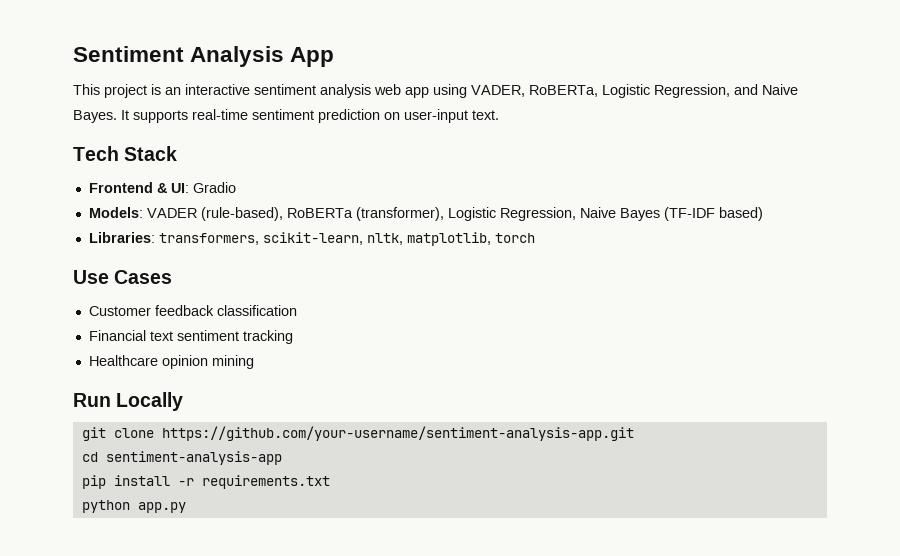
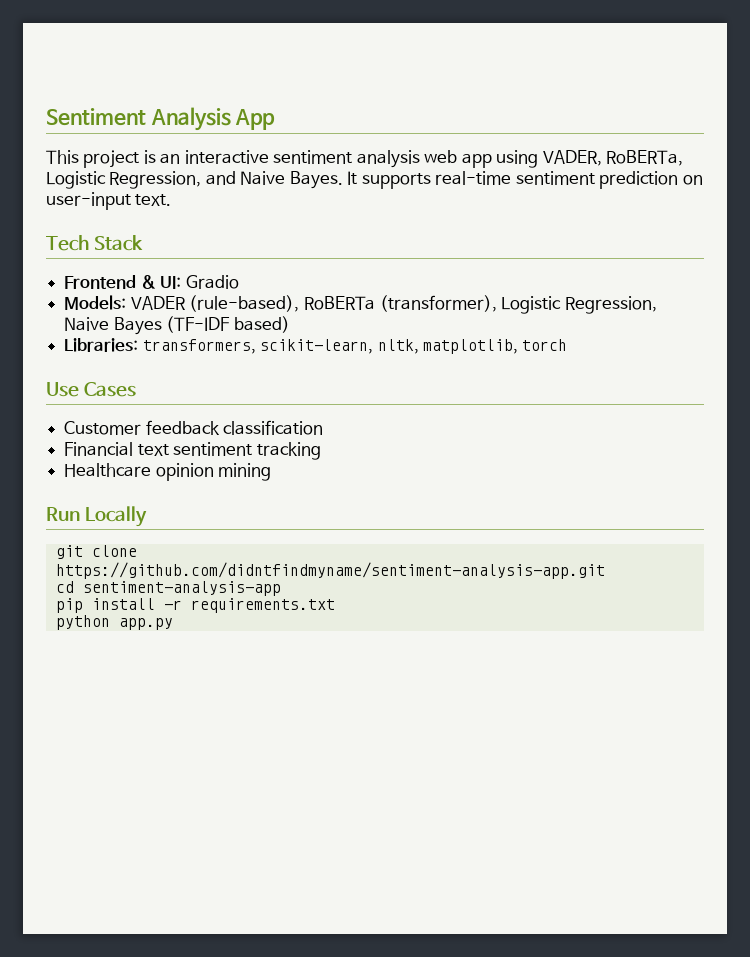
[161,426,634,441] https://github.com/your-username/sentiment-analysis-app.git -> [55,562,605,579] https://github.com/didntfindmyname/sentiment-analysis-app.git

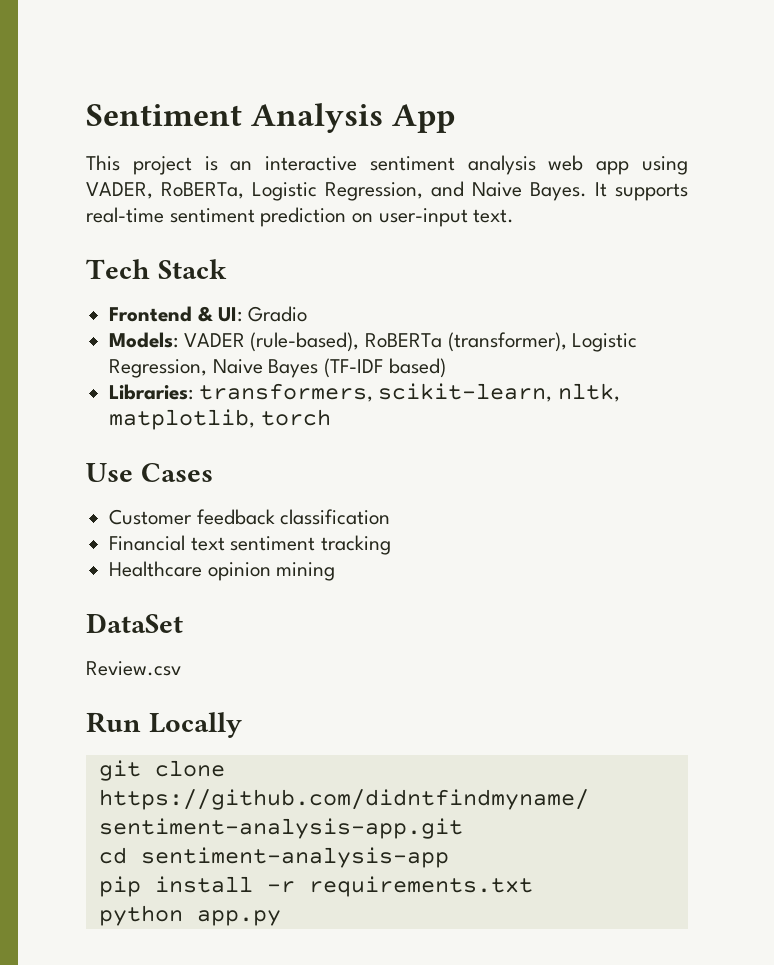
(272, 472) none -> [86,613,183,633] [86,661,181,676] // DataSet // Review.csv

